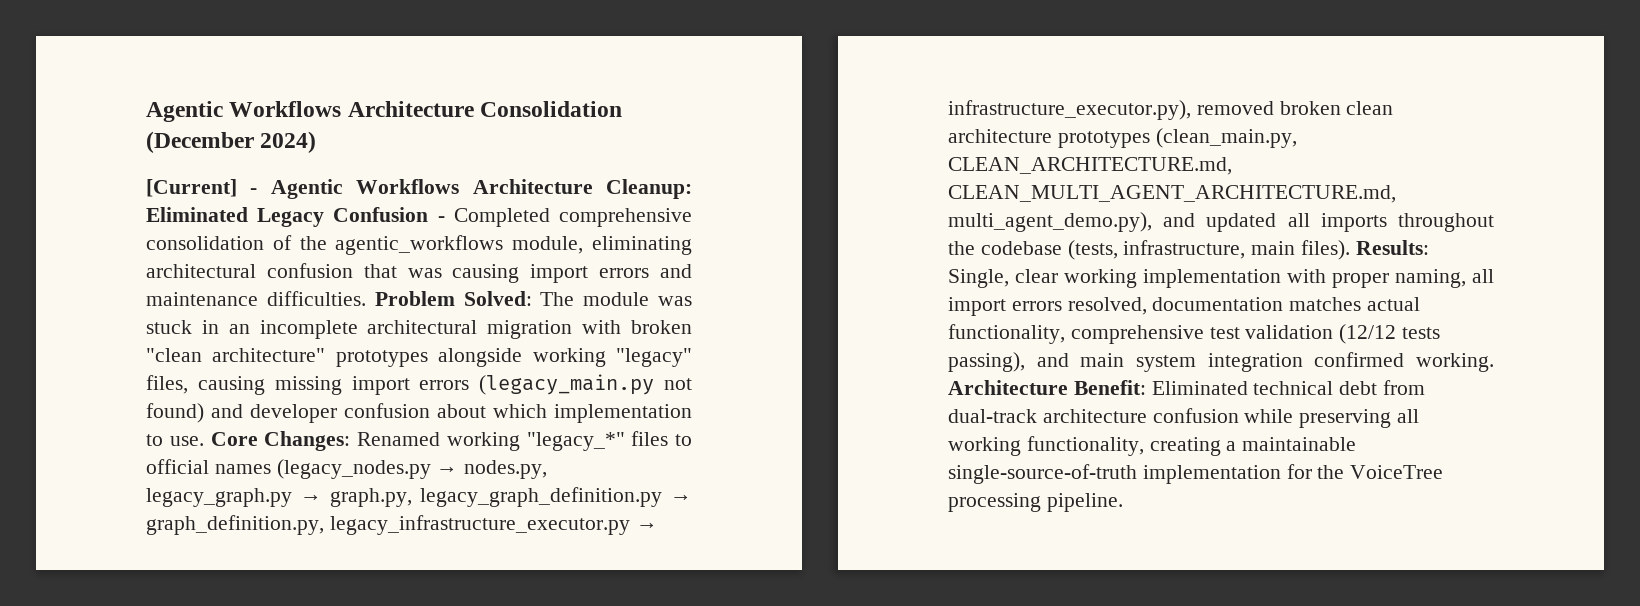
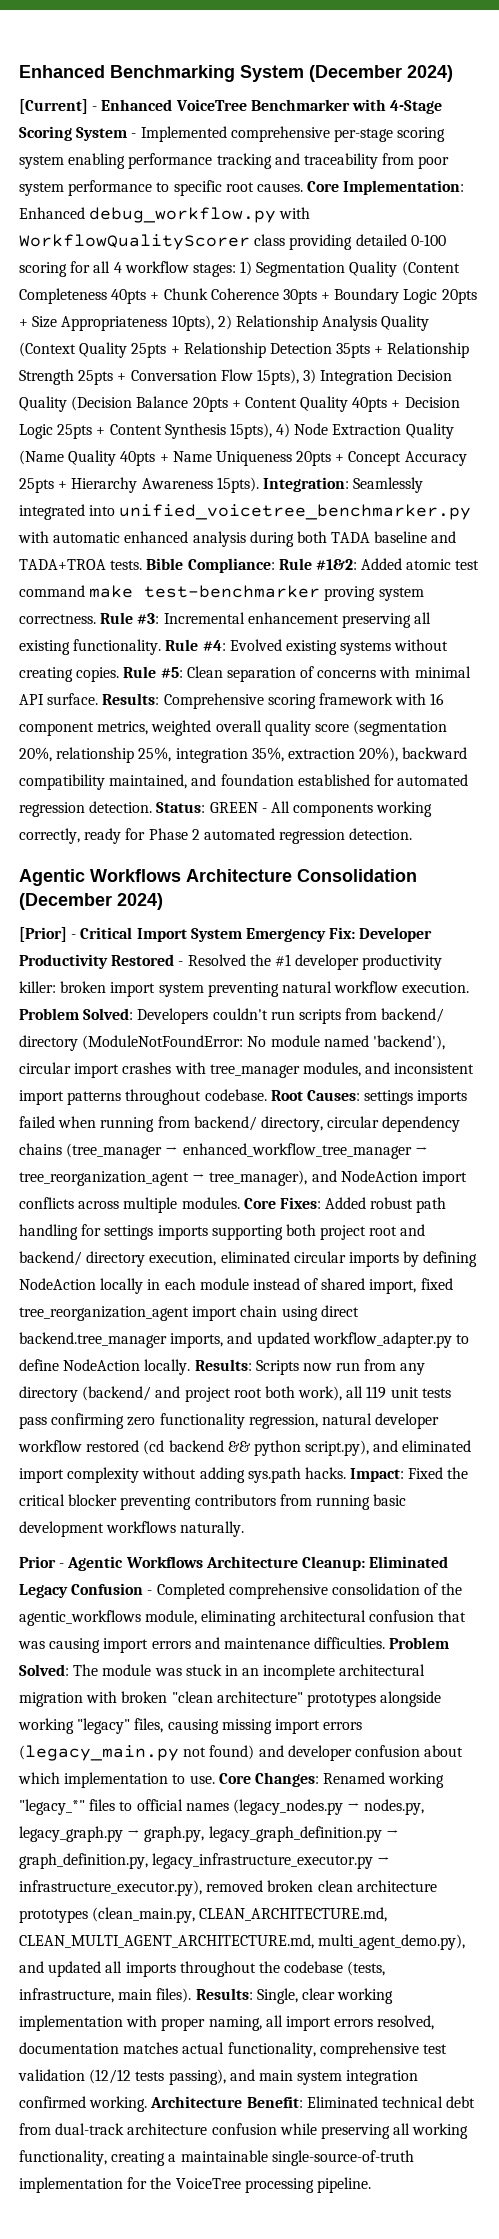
(146, 111) none -> [19,65,453,82] [19,99,443,114] [19,126,446,142] [19,153,450,169] [19,180,465,196] [19,207,311,223] [19,234,446,250] [19,261,460,277] [19,288,477,304] [19,315,430,331] [19,342,470,358] [19,369,453,385] [19,396,460,412] [19,423,454,439] [19,450,467,466] [19,477,424,493] [19,504,472,520] [18,531,457,547] [19,558,480,573] [19,585,424,601] [19,612,432,628] [19,639,449,655] [19,666,471,682] [19,693,445,709] [19,720,448,736] [19,747,468,763] [19,774,469,790] [19,801,433,817] [19,828,413,844] Enhanced Benchmarking System (December 2024) // [Current] - Enhanced VoiceTree Benchmarker with 4-Stage Scoring System - Implemented comprehensive per-stage scoring system enabling performance tracking and traceability from poor system performance to specific root causes. Core Implementation: Enhanced debug_workflow.py with WorkflowQualityScorer class providing detailed 0-100 scoring for all 4 workflow stages: 1) Segmentation Quality (Content Completeness 40pts + Chunk Coherence 30pts + Boundary Logic 20pts + Size Appropriateness 10pts), 2) Relationship Analysis Quality (Context Quality 25pts + Relationship Detection 35pts + Relationship Strength 25pts + Conversation Flow 15pts), 3) Integration Decision Quality (Decision Balance 20pts + Content Quality 40pts + Decision Logic 25pts + Content Synthesis 15pts), 4) Node Extraction Quality (Name Quality 40pts + Name Uniqueness 20pts + Concept Accuracy 25pts + Hierarchy Awareness 15pts). Integration: Seamlessly integrated into unified_voicetree_benchmarker.py with automatic enhanced analysis during both TADA baseline and TADA+TROA tests. Bible Compliance: Rule #1&2: Added atomic test command make test-benchmarker proving system correctness. Rule #3: Incremental enhancement preserving all existing functionality. Rule #4: Evolved existing systems without creating copies. Rule #5: Clean separation of concerns with minimal API surface. Results: Comprehensive scoring framework with 16 component metrics, weighted overall quality score (segmentation 20%, relationship 25%, integration 35%, extraction 20%), backward compatibility maintained, and foundation established for automated regression detection. Status: GREEN - All components working correctly, ready for Phase 2 automated regression detection. //
[146,179,237,197] [Current] -> [19,927,433,942] [19,954,443,970] [19,981,470,997] [19,1008,445,1024] [19,1035,445,1051] [19,1062,475,1078] [19,1089,468,1105] [19,1116,461,1132] [19,1143,428,1159] [19,1170,467,1186] [19,1197,447,1213] [19,1224,426,1240] [19,1251,478,1267] [19,1278,453,1294] [19,1305,359,1321] [19,1332,469,1348] [19,1359,426,1375] [19,1386,451,1402] [19,1413,440,1429] [18,1440,472,1456] [19,1467,469,1483] [19,1494,407,1510] [19,1521,245,1537] [19,1556,56,1568] [Prior] - Critical Import System Emergency Fix: Developer Productivity Restored - Resolved the #1 developer productivity killer: broken import system preventing natural workflow execution. Problem Solved: Developers couldn't run scripts from backend/ directory (ModuleNotFoundError: No module named 'backend'), circular import crashes with tree_manager modules, and inconsistent import patterns throughout codebase. Root Causes: settings imports failed when running from backend/ directory, circular dependency chains (tree_manager → enhanced_workflow_tree_manager → tree_reorganization_agent → tree_manager), and NodeAction import conflicts across multiple modules. Core Fixes: Added robust path handling for settings imports supporting both project root and backend/ directory execution, eliminated circular imports by defining NodeAction locally in each module instead of shared import, fixed tree_reorganization_agent import chain using direct backend.tree_manager imports, and updated workflow_adapter.py to define NodeAction locally. Results: Scripts now run from any directory (backend/ and project root both work), all 119 unit tests pass confirming zero functionality regression, natural developer workflow restored (cd backend && python script.py), and eliminated import complexity without adding sys.path hacks. Impact: Fixed the critical blocker preventing contributors from running basic development workflows naturally. // Prior

